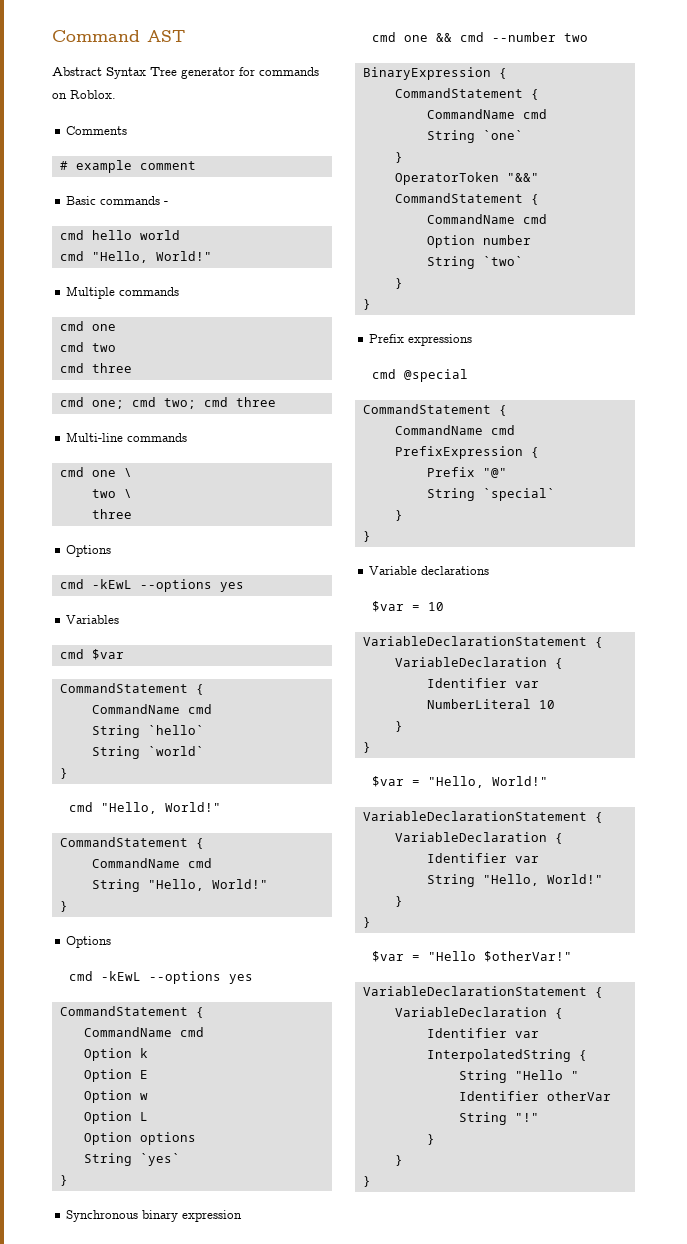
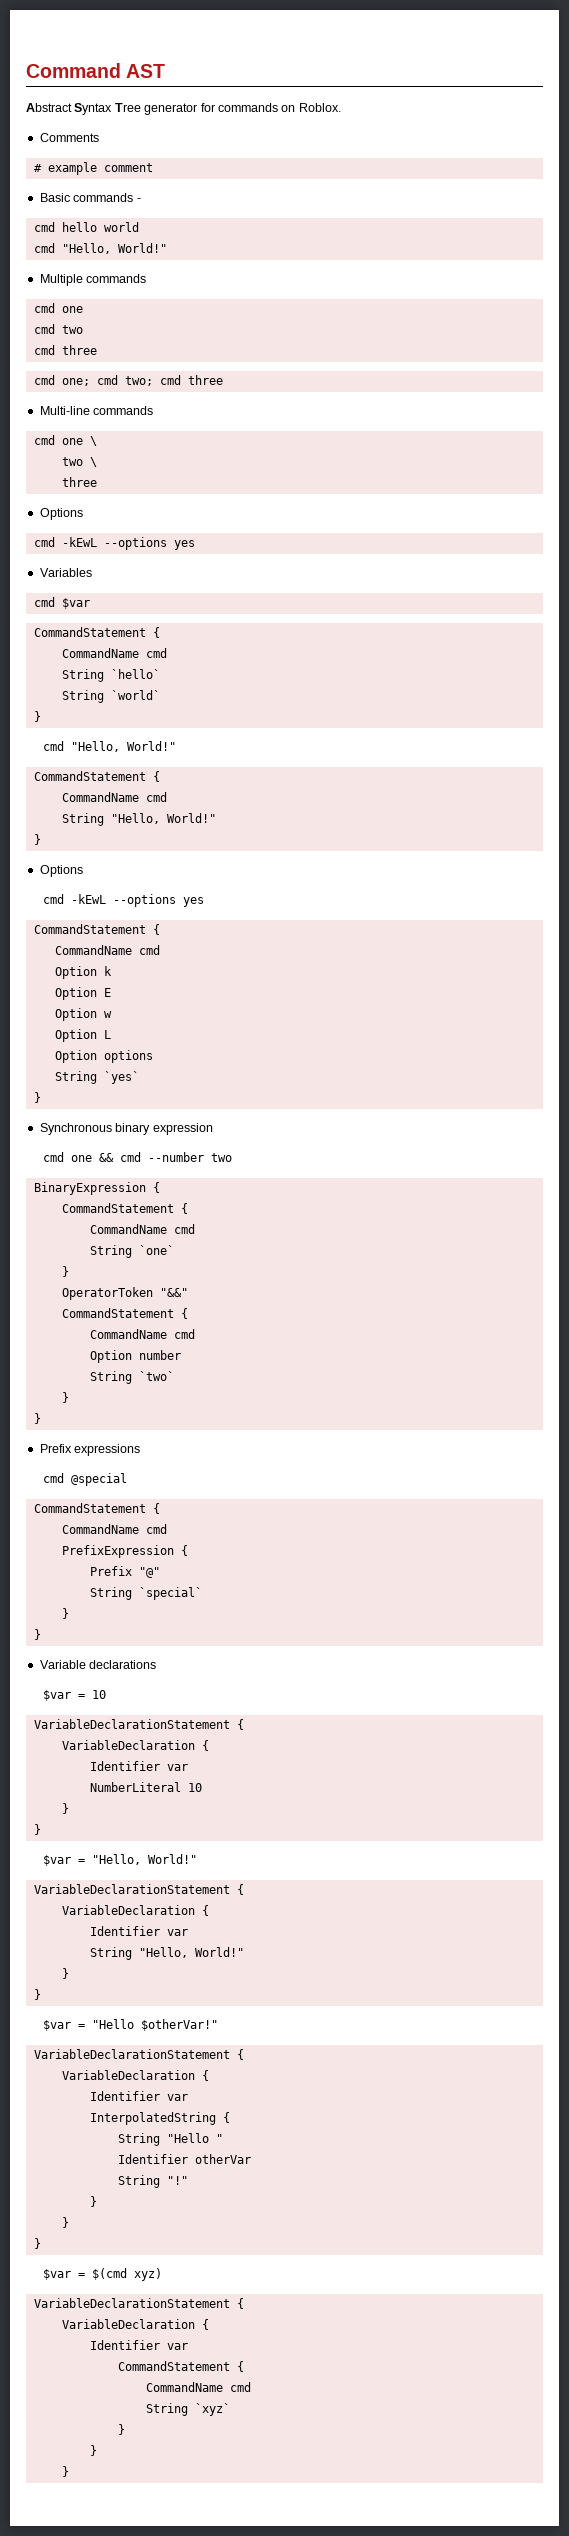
(371, 1181) none -> [42,2268,162,2281] [33,2298,244,2309] [61,2319,209,2330] [89,2340,188,2350] [117,2361,244,2372] [145,2382,251,2392] [145,2403,230,2416] [117,2424,125,2435] [89,2445,97,2456] [61,2466,69,2477] // $var = $(cmd xyz) // VariableDeclarationStatement { // VariableDeclaration { // Identifier var // CommandStatement { // CommandName cmd // String `xyz` // } // } // }

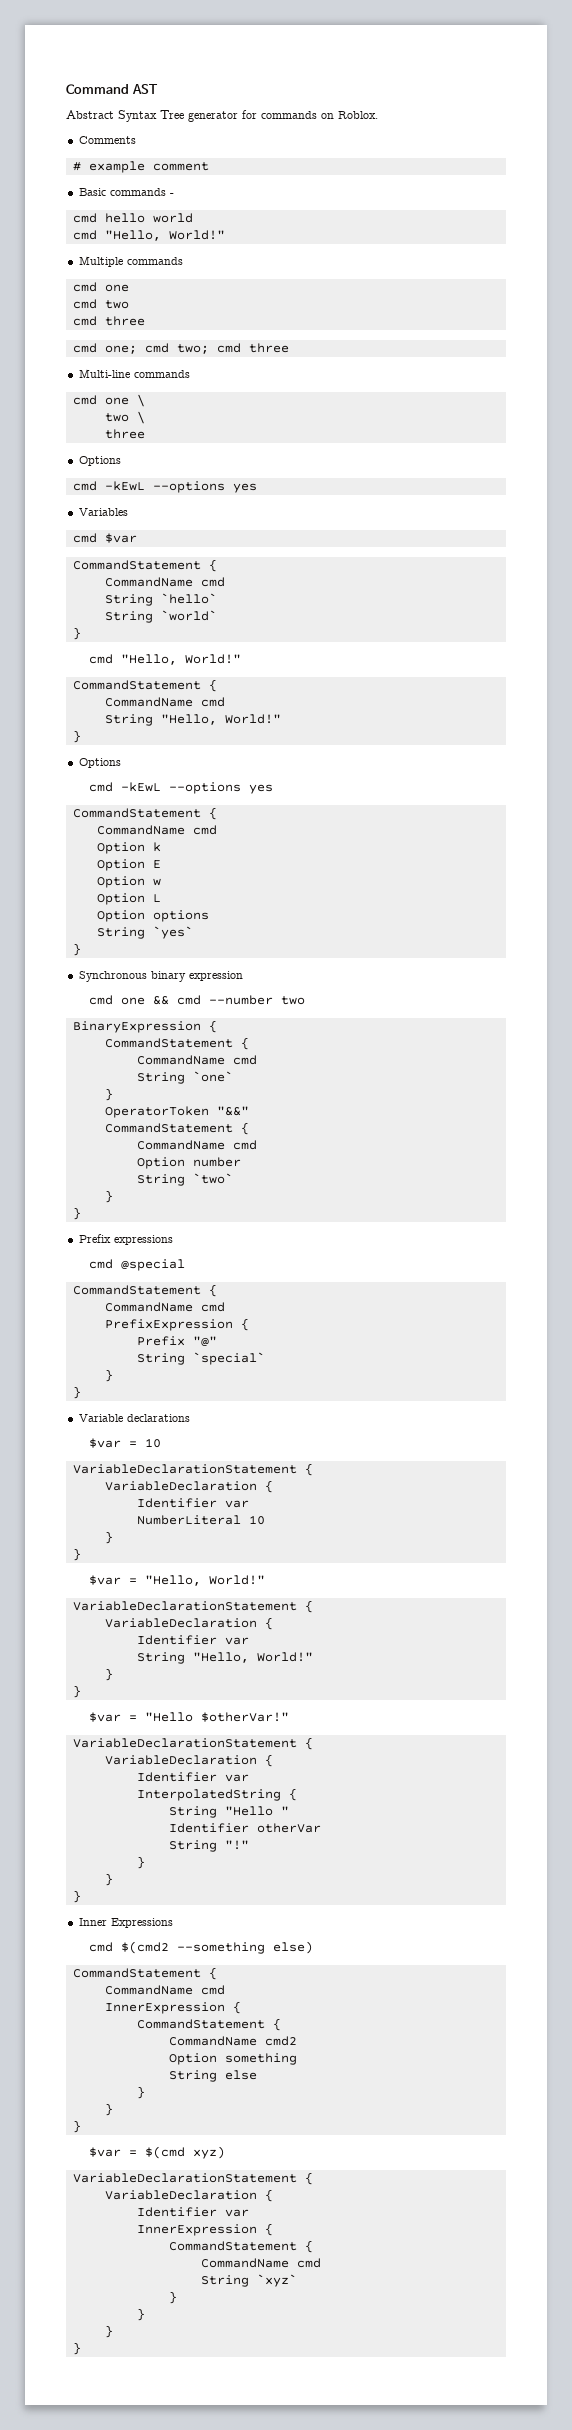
(41, 2243) none -> [78,1918,173,1928] [88,1941,313,1954] [72,1967,217,1980] [104,1985,225,1995] [104,2001,241,2014] [136,2018,281,2031] [168,2036,297,2046] [168,2053,297,2065] [168,2070,257,2082] [136,2086,145,2099] [104,2103,113,2116] [72,2120,81,2133] // Inner Expressions // cmd $(cmd2 --something else) // CommandStatement { // CommandName cmd // InnerExpression { // CommandStatement { // CommandName cmd2 // Option something // String else // } // } // }
(188, 2346) none -> [136,2223,273,2236] // InnerExpression {
(69, 2471) none -> [72,2342,81,2355] // }

